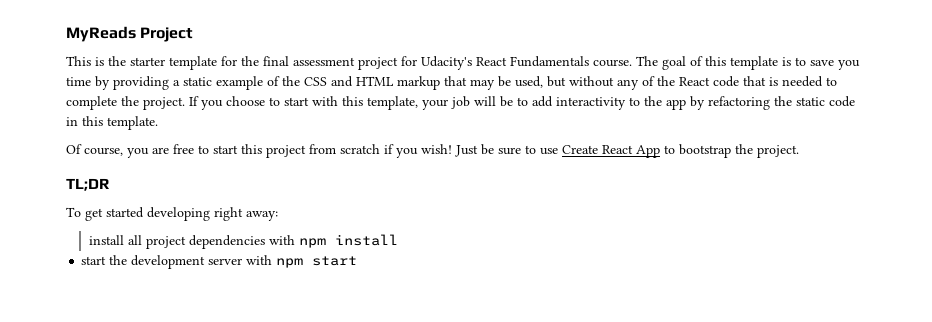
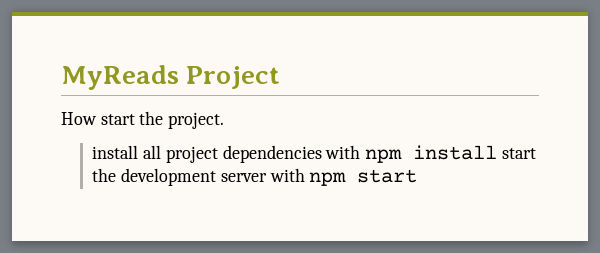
[66,56,860,70] [66,76,837,90] [66,96,855,110] [66,116,158,130] [66,144,799,158] [66,178,110,191] [66,207,278,221] This is the starter template for the final assessment project for Udacity's React Fundamentals course. The goal of this template is to save you time by providing a static example of the CSS and HTML markup that may be used, but without any of the React code that is needed to complete the project. If you choose to start with this template, your job will be to add interactivity to the app by refactoring the static code in this template. // Of course, you are free to start this project from scratch if you wish! Just be sure to use Create React App to bootstrap the project. // TL;DR // To get started developing right away: -> [61,111,225,129] How start the project.
(399, 240) // -> (498, 152) none

